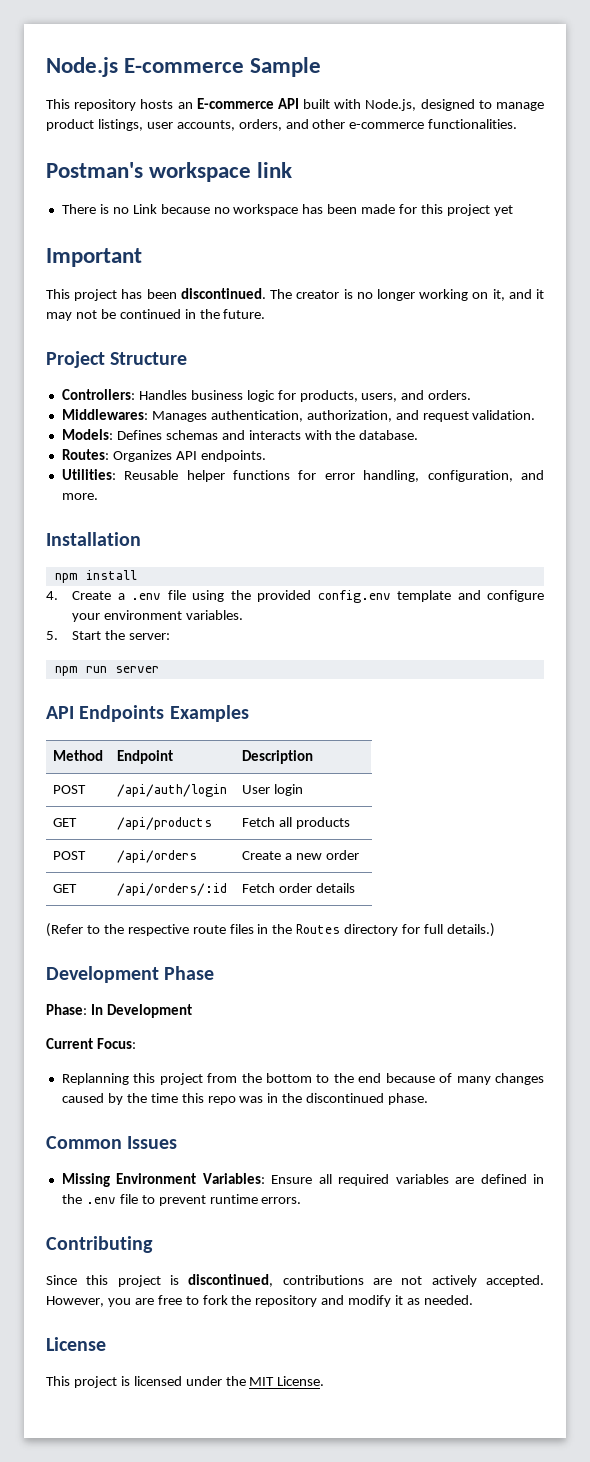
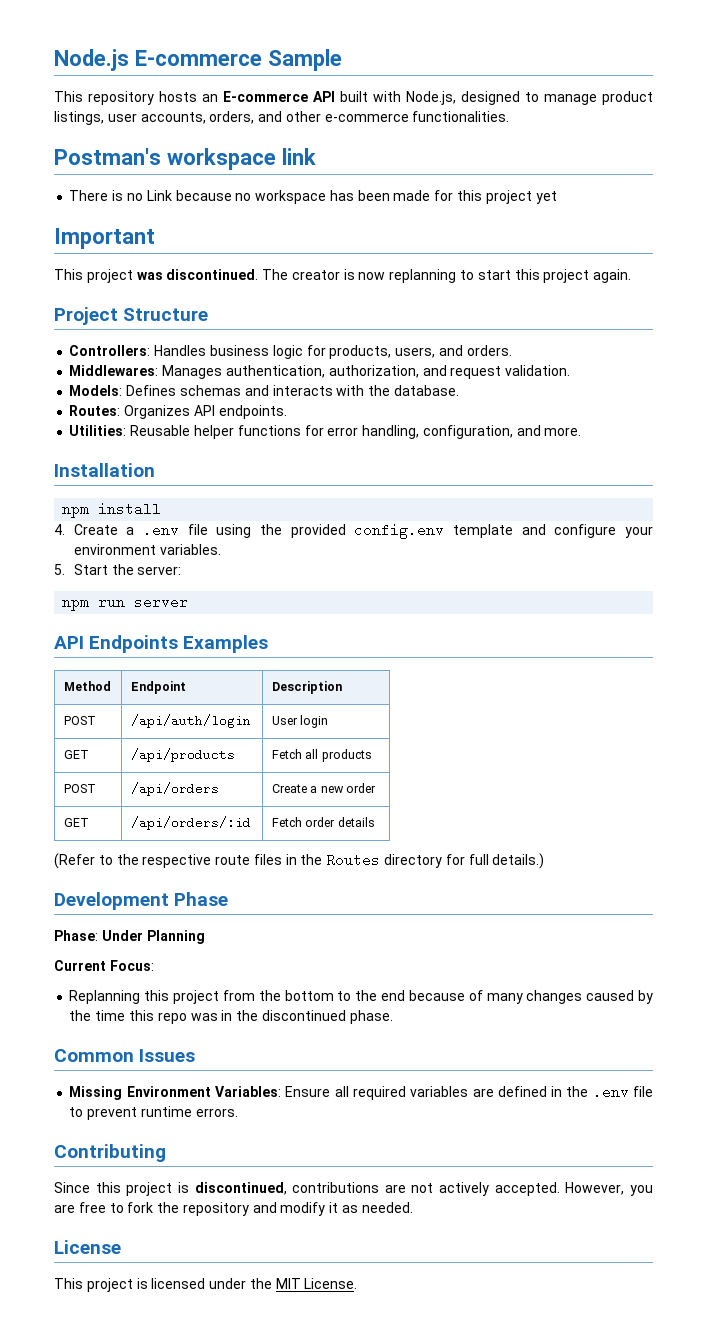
[121,289,177,299] has been -> [136,272,163,280] was
[356,289,545,301] [46,309,266,321] no longer working on it, and it may not be continued in the future. -> [358,269,632,283] now replanning to start this project again.
[90,1004,192,1018] In Development -> [101,930,205,944] Under Planning

